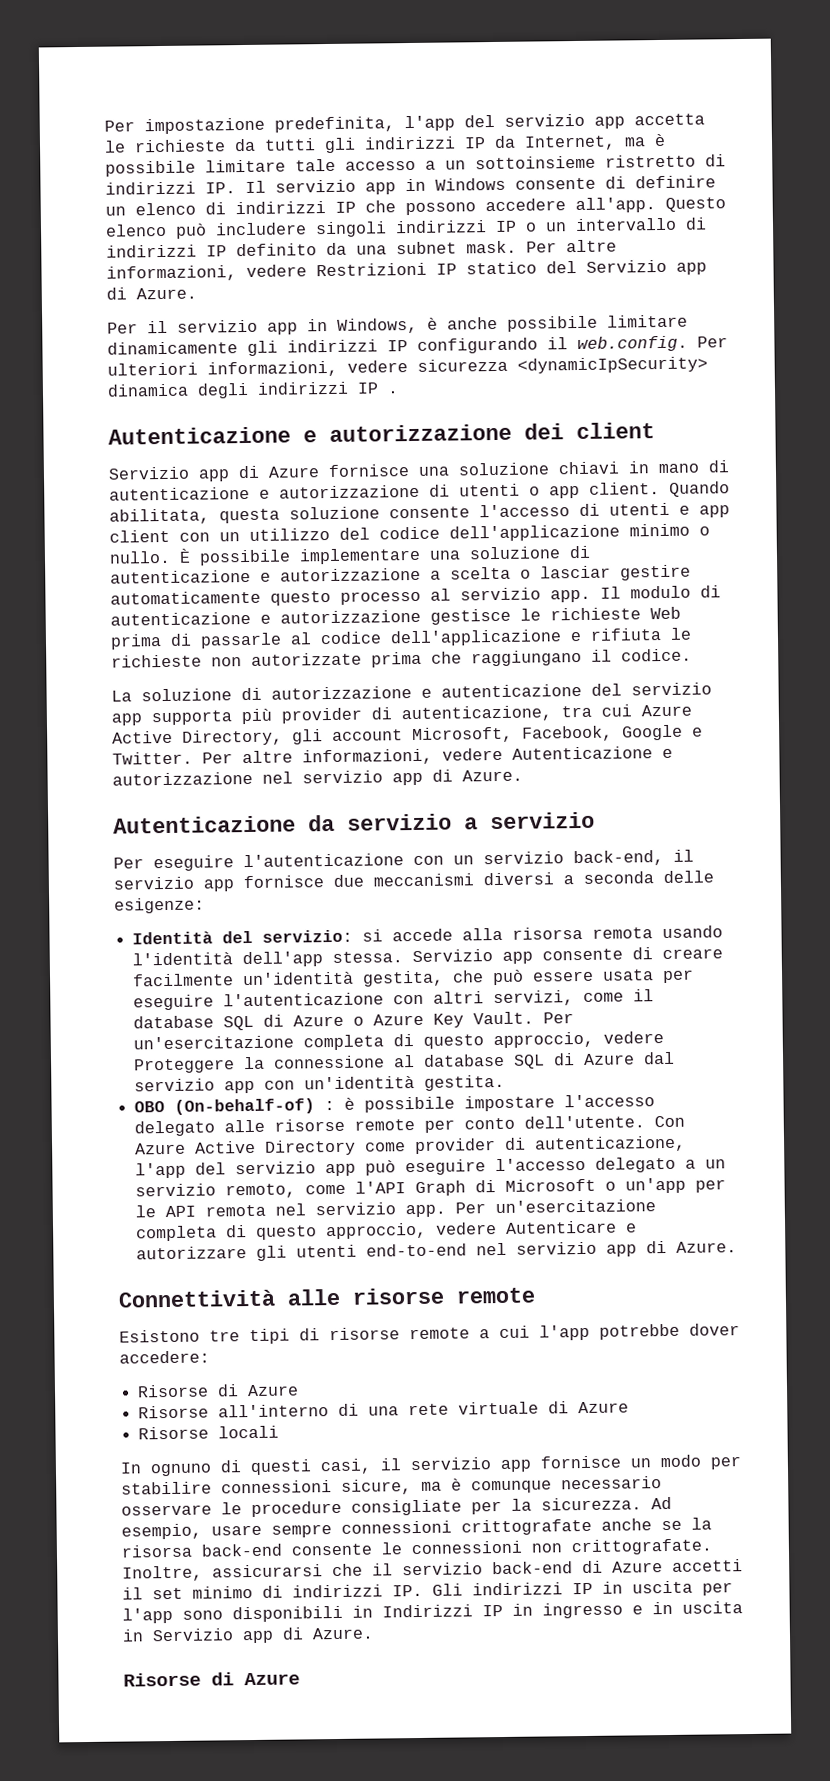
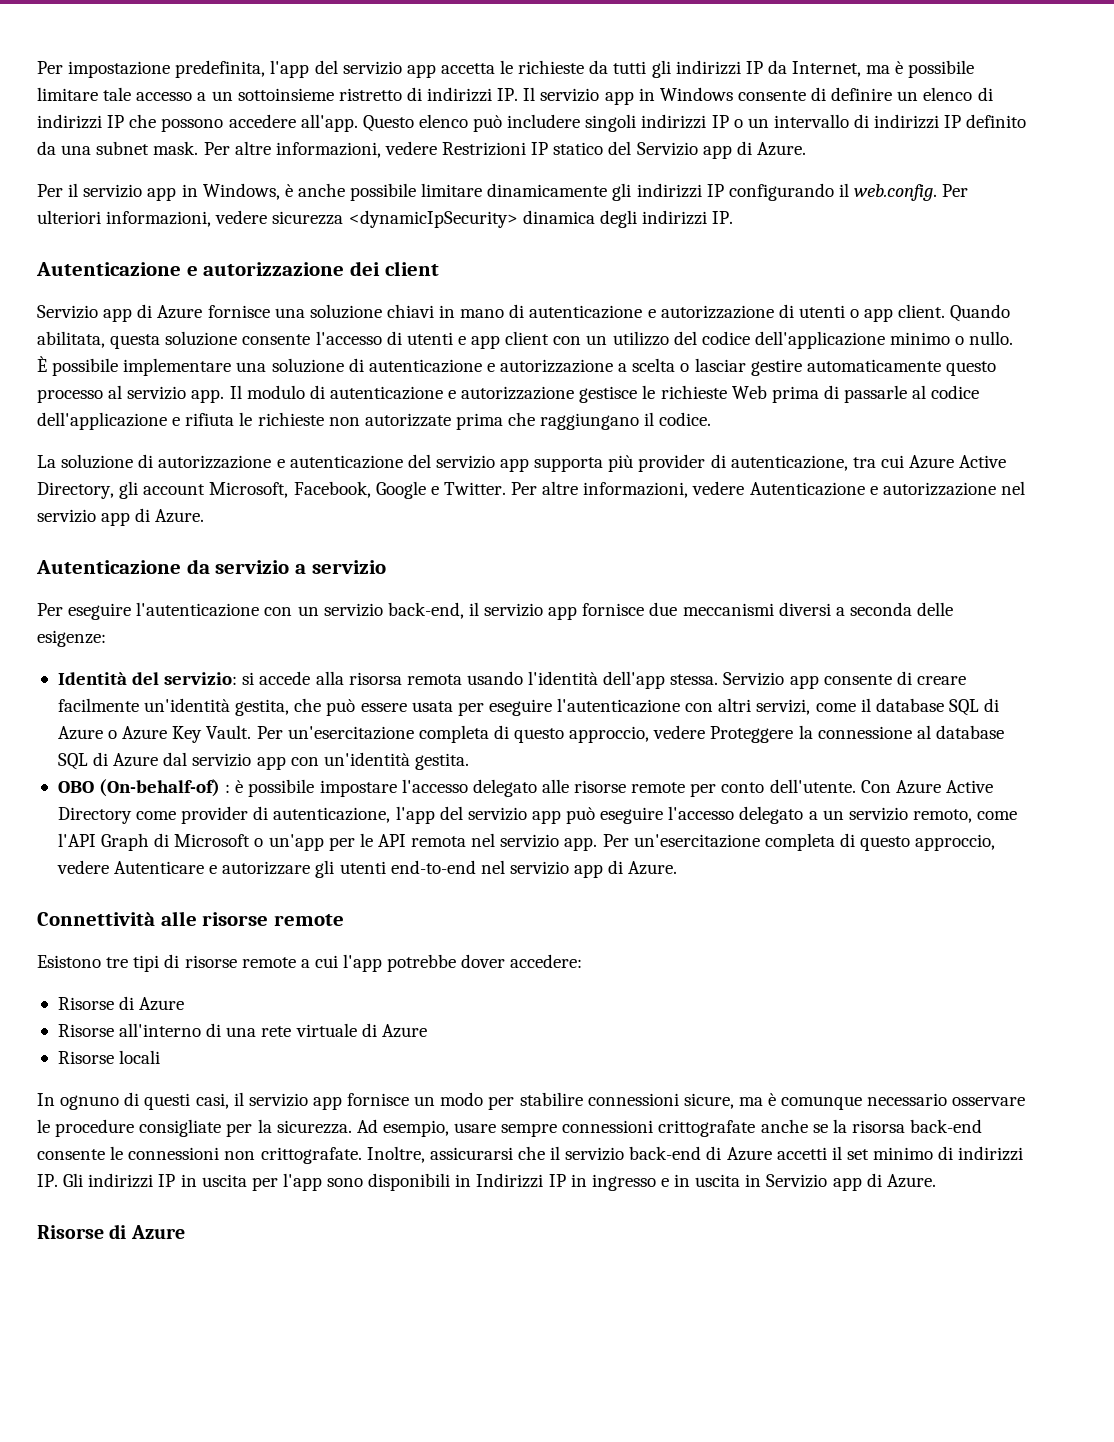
[357,382,399,394] IP . -> [712,211,734,224] IP.

